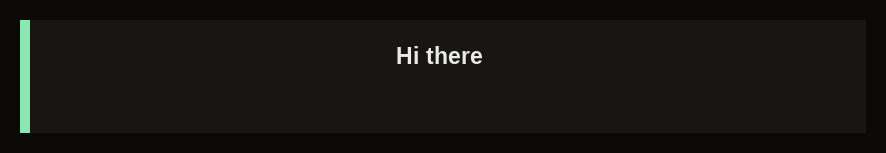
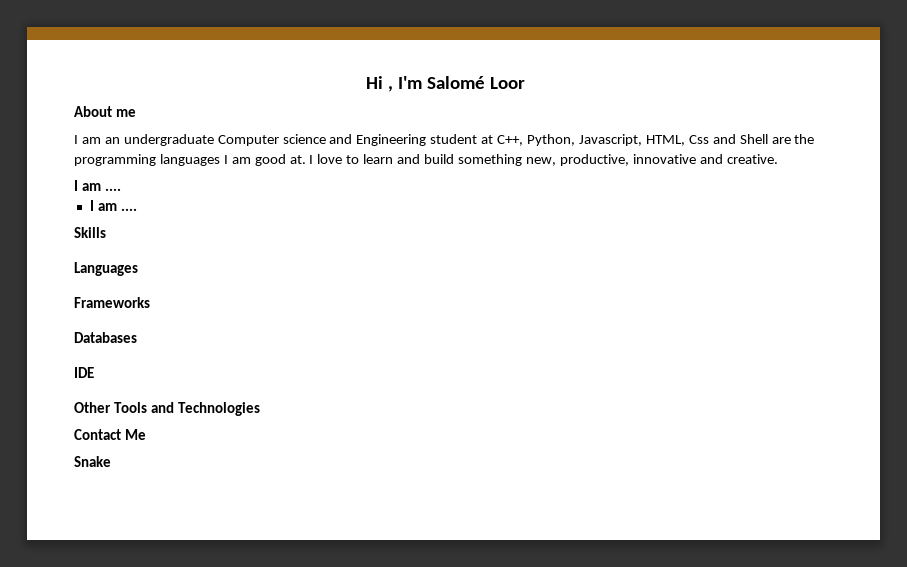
[425,46,483,64] there -> [388,76,525,92] [74,106,136,117] [74,134,815,146] [74,154,778,166] [74,180,121,191] [89,200,137,211] [74,227,106,238] [74,262,138,276] [74,297,150,308] [74,332,137,343] [74,367,94,378] [74,402,260,416] [74,429,146,440] [74,456,111,467] , I'm Salomé Loor // About me // I am an undergraduate Computer science and Engineering student at C++, Python, Javascript, HTML, Css and Shell are the programming languages I am good at. I love to learn and build something new, productive, innovative and creative. // I am .... // I am .... // Skills // Languages // Frameworks // Databases // IDE // Other Tools and Technologies // Contact Me // Snake

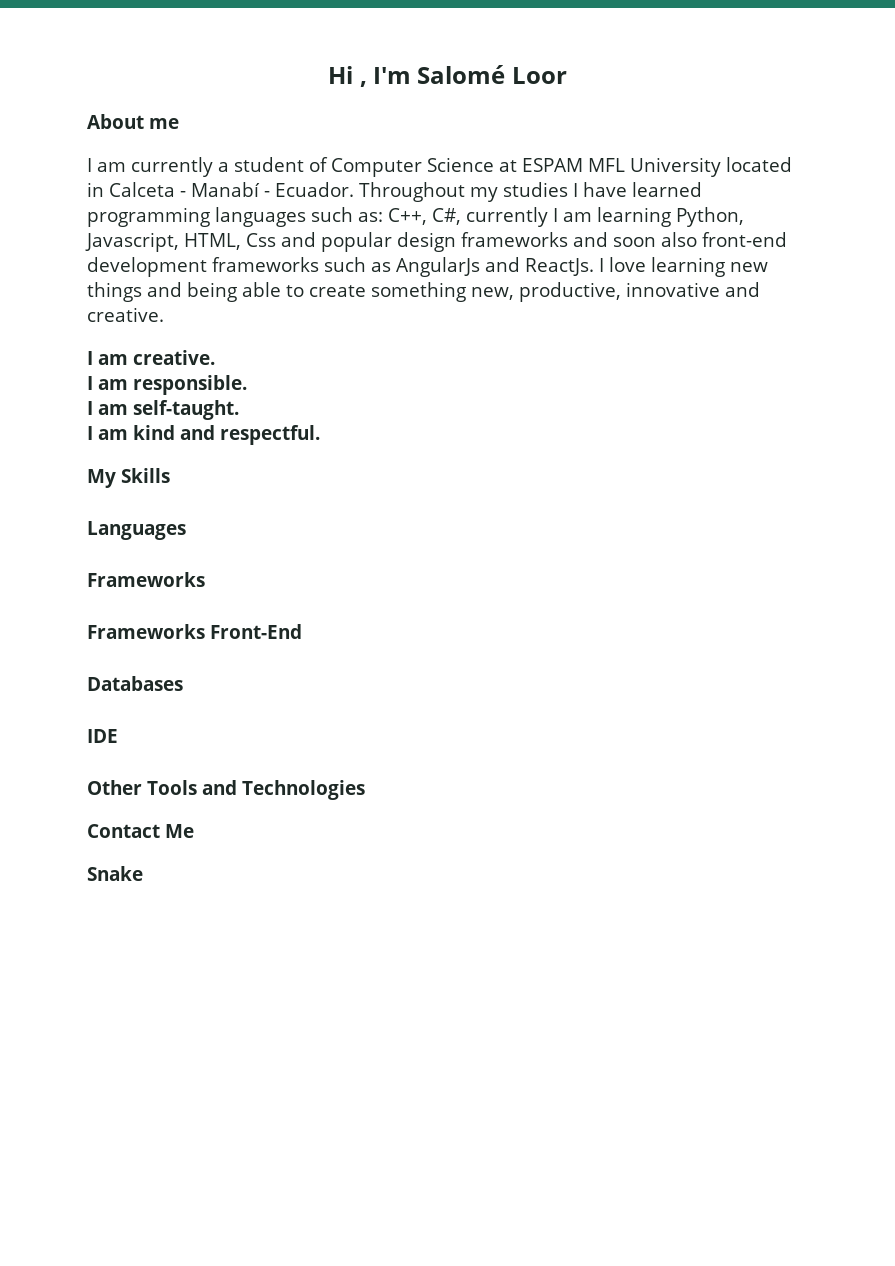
[104,134,524,146] an undergraduate Computer science and Engineering student at C++, -> [131,157,792,177] [87,182,702,202] [87,207,671,227] currently a student of Computer Science at ESPAM MFL University located in Calceta - Manabí - Ecuador. Throughout my studies I have learned programming languages such as: C++, C#, currently I am learning
[739,134,815,144] [74,154,455,166] Shell are the programming languages I am good at. I love to learn and build -> [321,232,787,252] [87,257,768,277] [87,282,366,302] popular design frameworks and soon also front-end development frameworks such as AngularJs and ReactJs. I love learning new things and being able to create
[104,188,121,191] [89,200,137,211] .... // I am .... // -> [133,350,215,365] [87,375,247,395] [87,400,239,420] [87,425,320,445] [87,469,116,488] creative. // I am responsible. // I am self-taught. // I am kind and respectful. // My
(150, 302) none -> [87,624,302,639] // Frameworks Front-End

